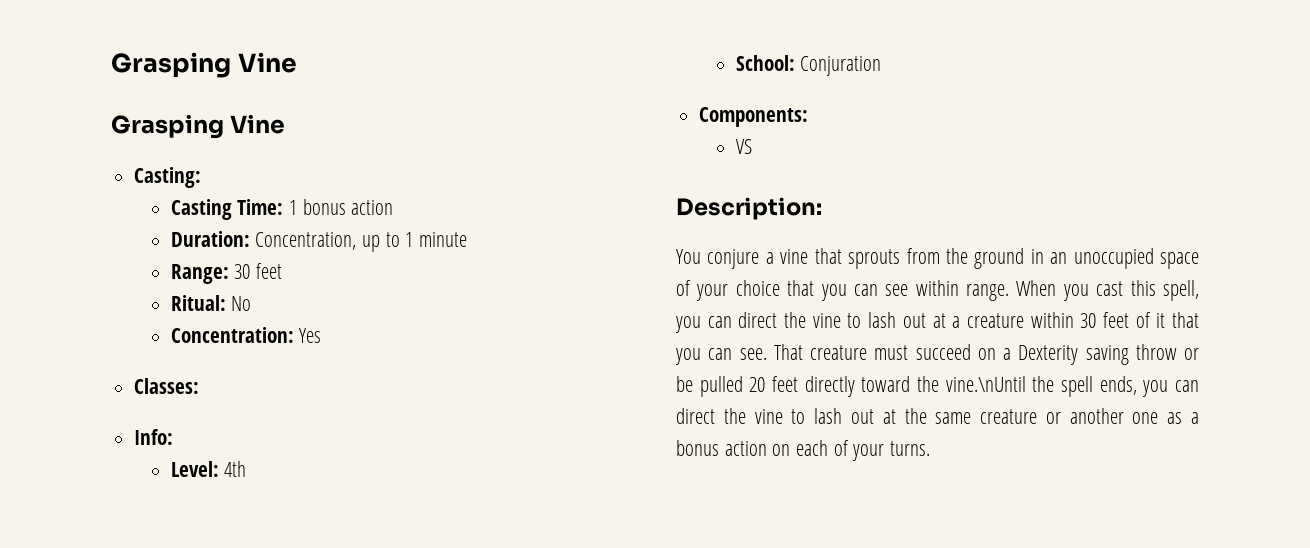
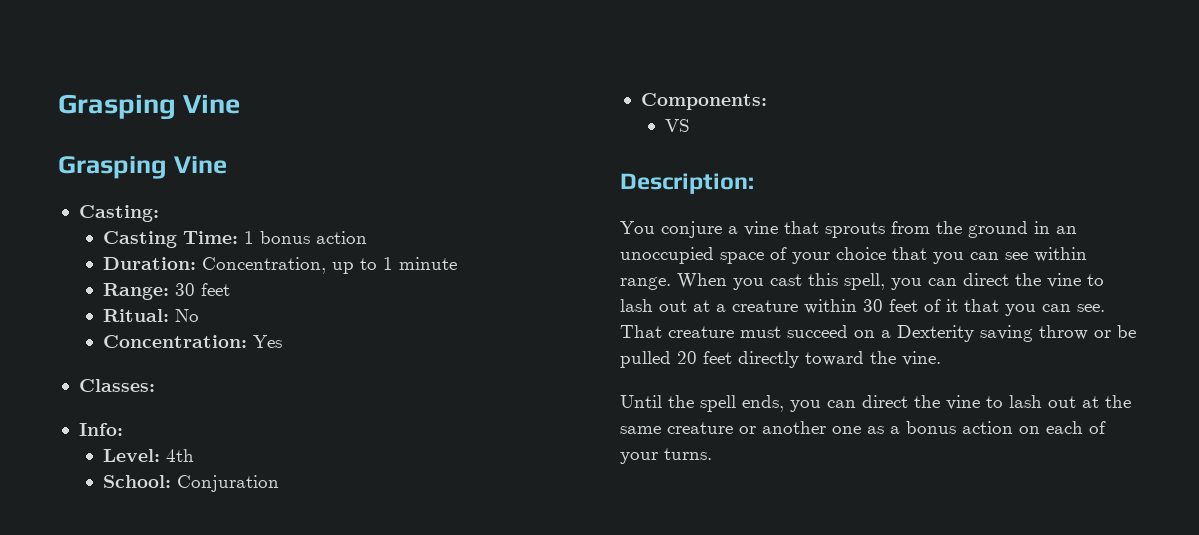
[945,376,1026,392] vine.\nUntil -> [902,351,941,366] [620,395,662,408] vine. // Until

